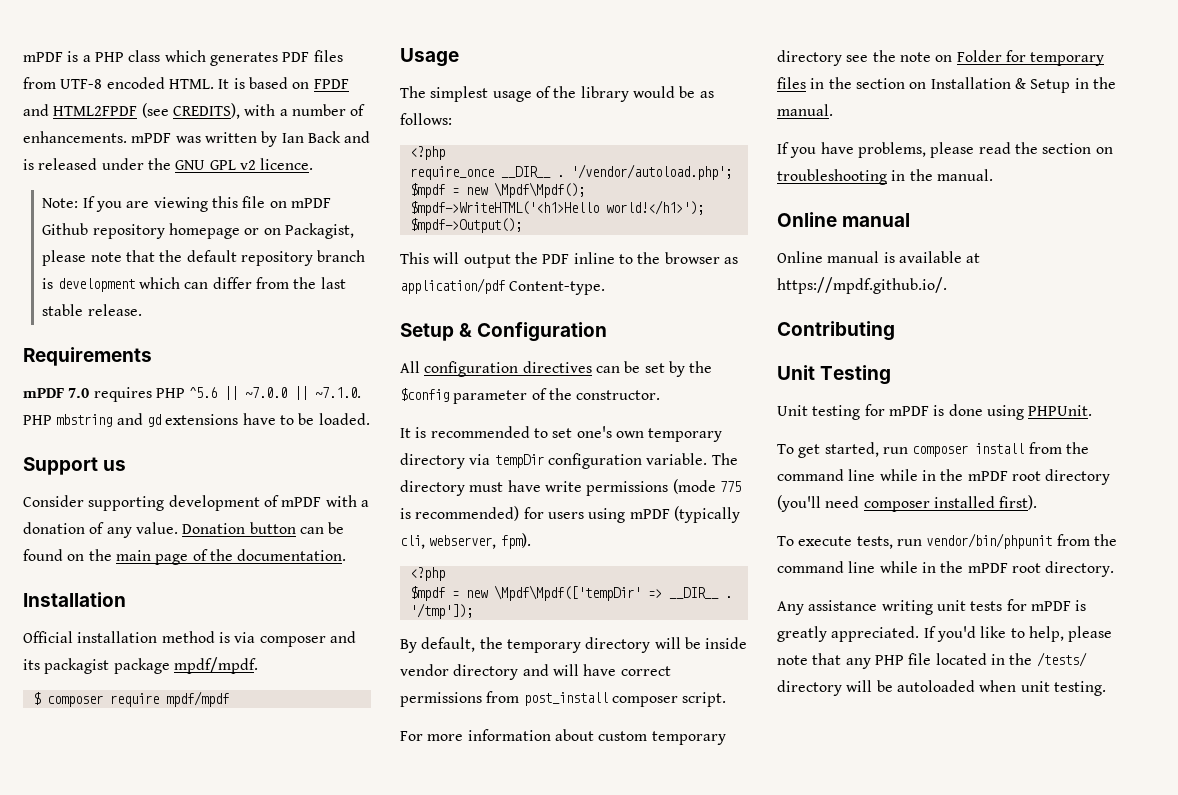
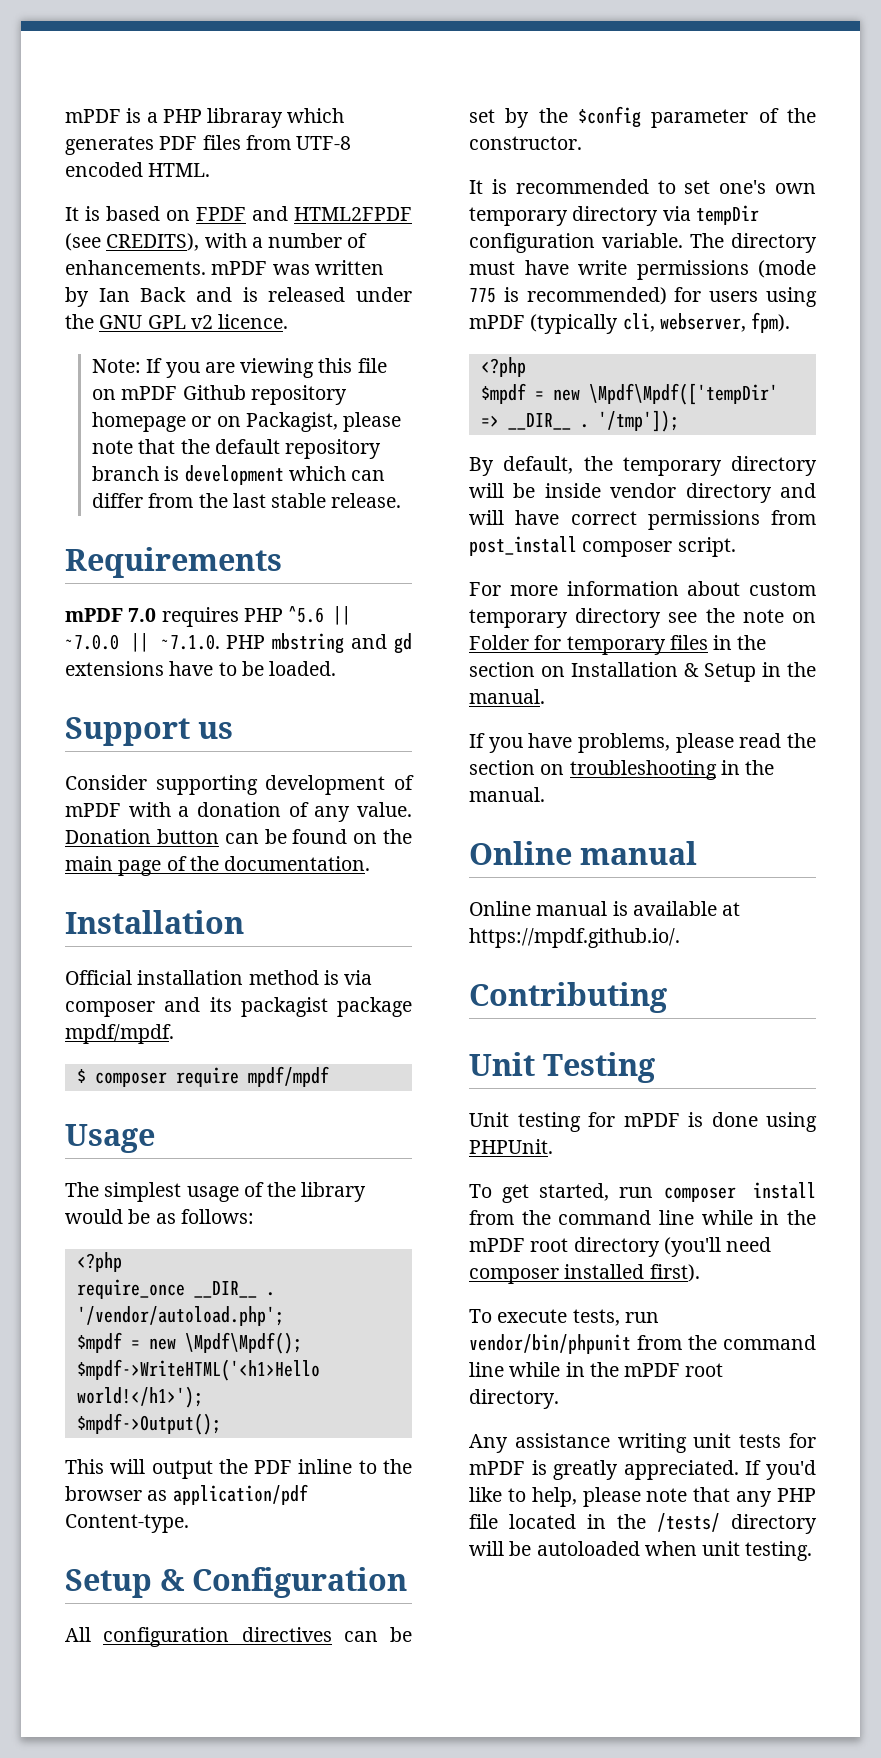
[128,50,161,62] class -> [207,108,284,128] libraray
(214, 84) none -> (211, 170) //

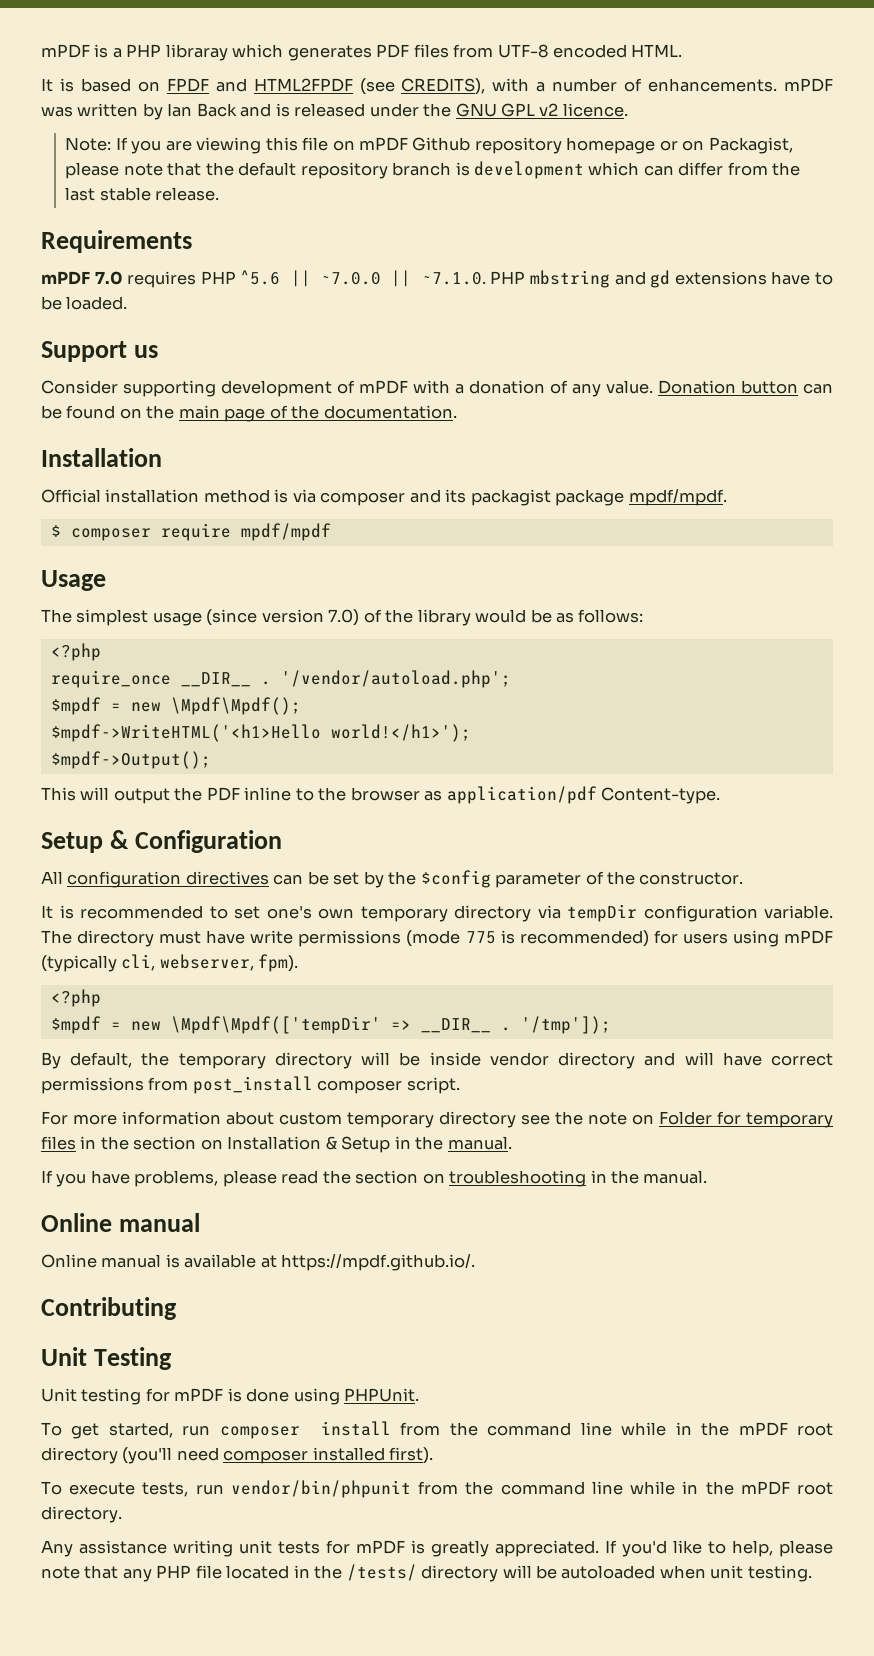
(239, 1194) none -> [206,609,360,626] (since version 7.0)

